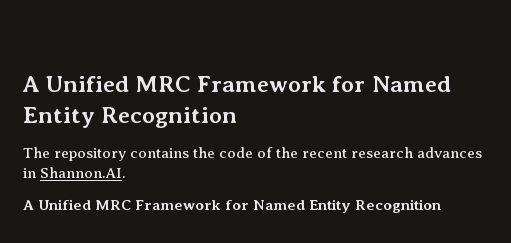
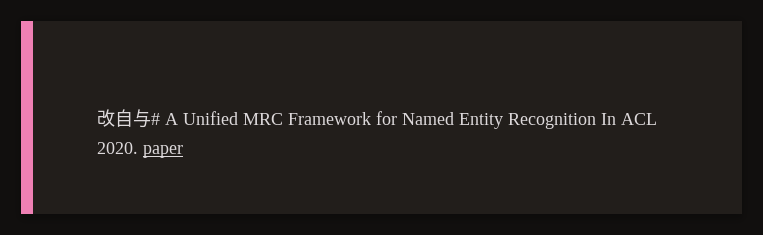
[22,76,451,92] [23,107,238,128] [23,147,483,161] [23,167,127,178] [23,199,442,213] A Unified MRC Framework for Named Entity Recognition // The repository contains the code of the recent research advances in Shannon.AI. // A Unified MRC Framework for Named Entity Recognition -> [97,109,657,129] [97,142,183,158] 改自与# A Unified MRC Framework for Named Entity Recognition In ACL 2020. paper

